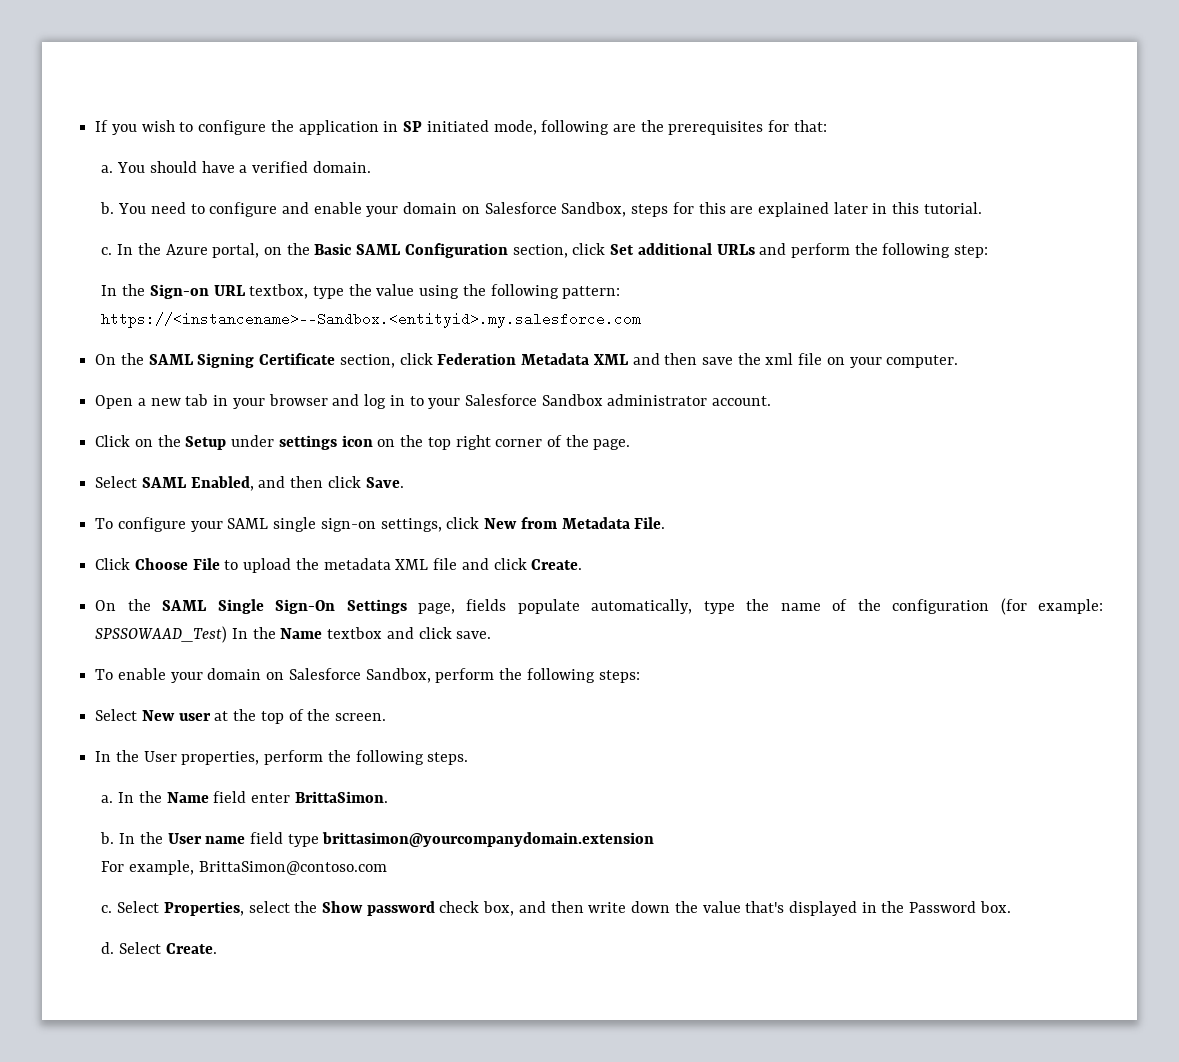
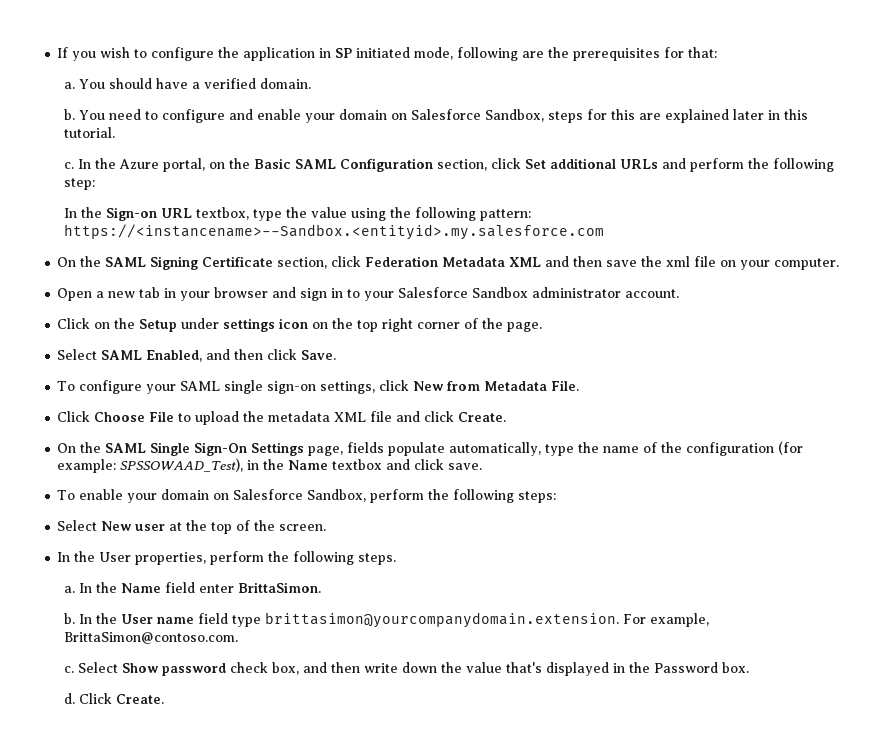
[364,394,387,409] log -> [300,288,328,301] sign
[95,626,248,643] SPSSOWAAD_Test) In -> [120,458,260,472] SPSSOWAAD_Test), in
[322,832,655,847] brittasimon@yourcompanydomain.extension // -> [264,612,619,628] brittasimon@yourcompanydomain.extension.
[198,861,387,875] BrittaSimon@contoso.com -> [63,632,238,644] BrittaSimon@contoso.com.
[163,901,318,916] Properties, select the -> (118, 667) none
[119,942,162,954] Select -> [78,693,112,704] Click

